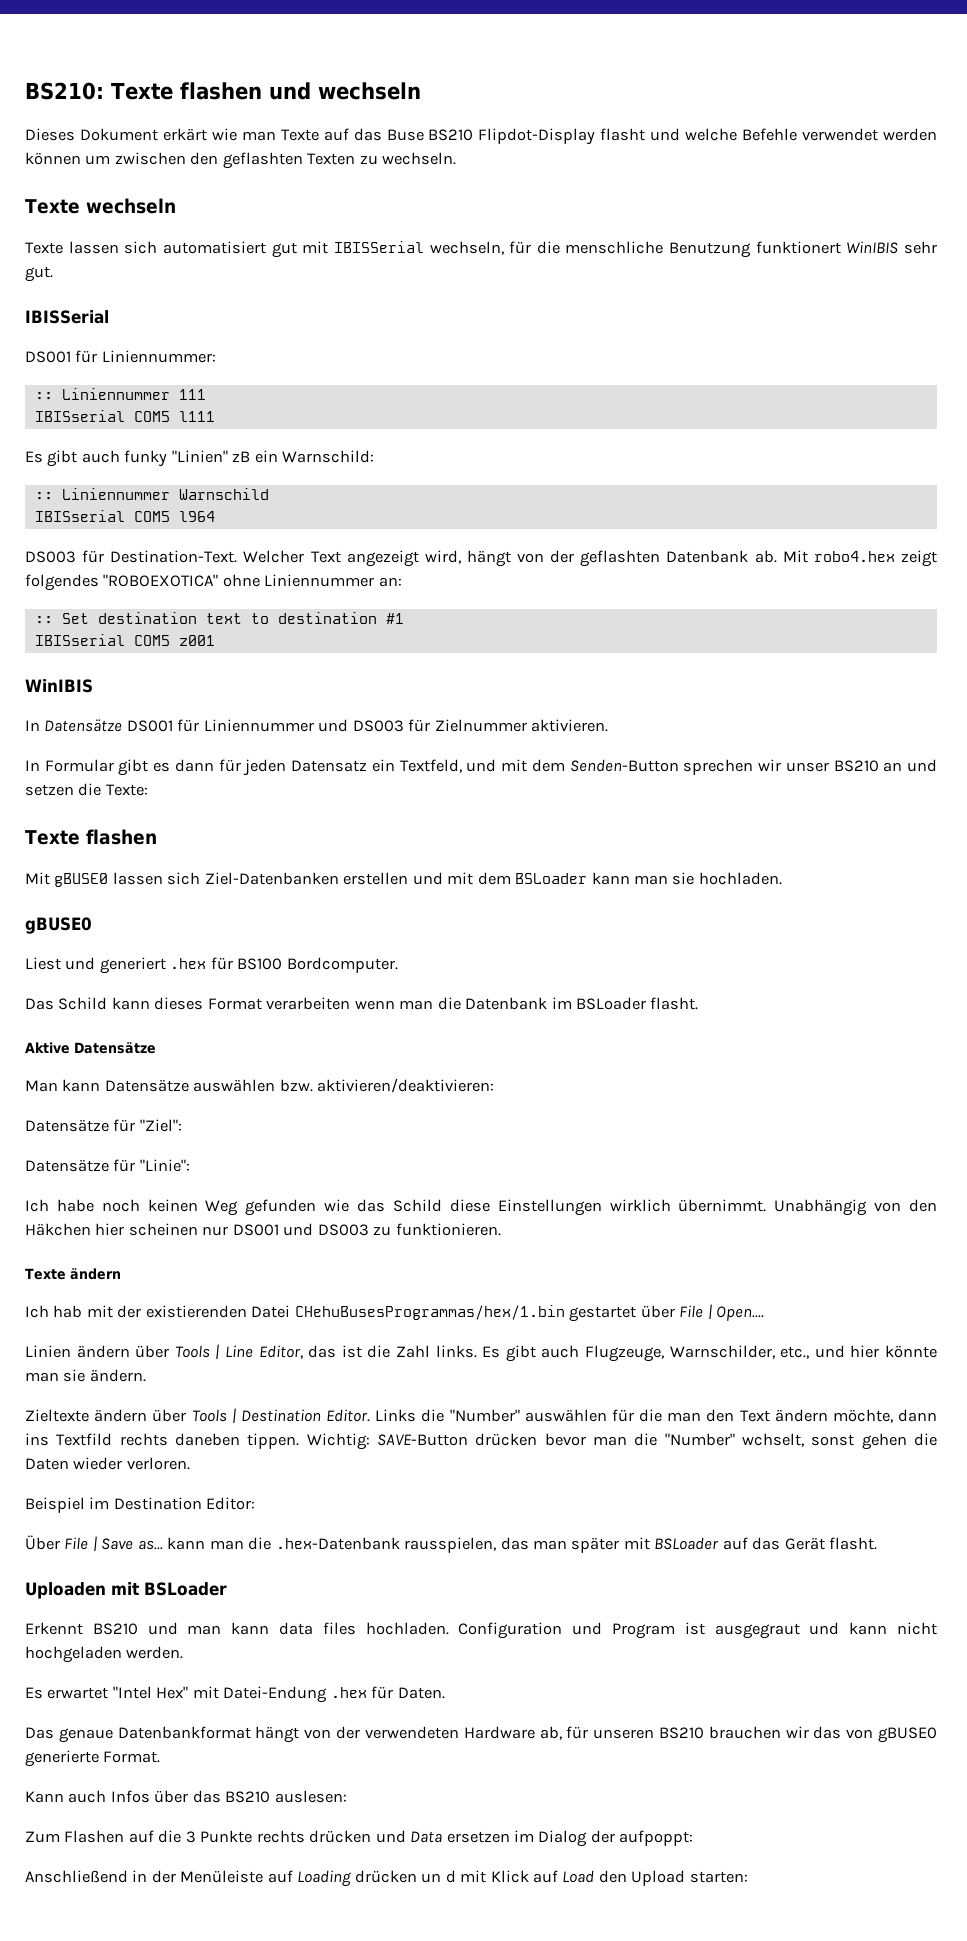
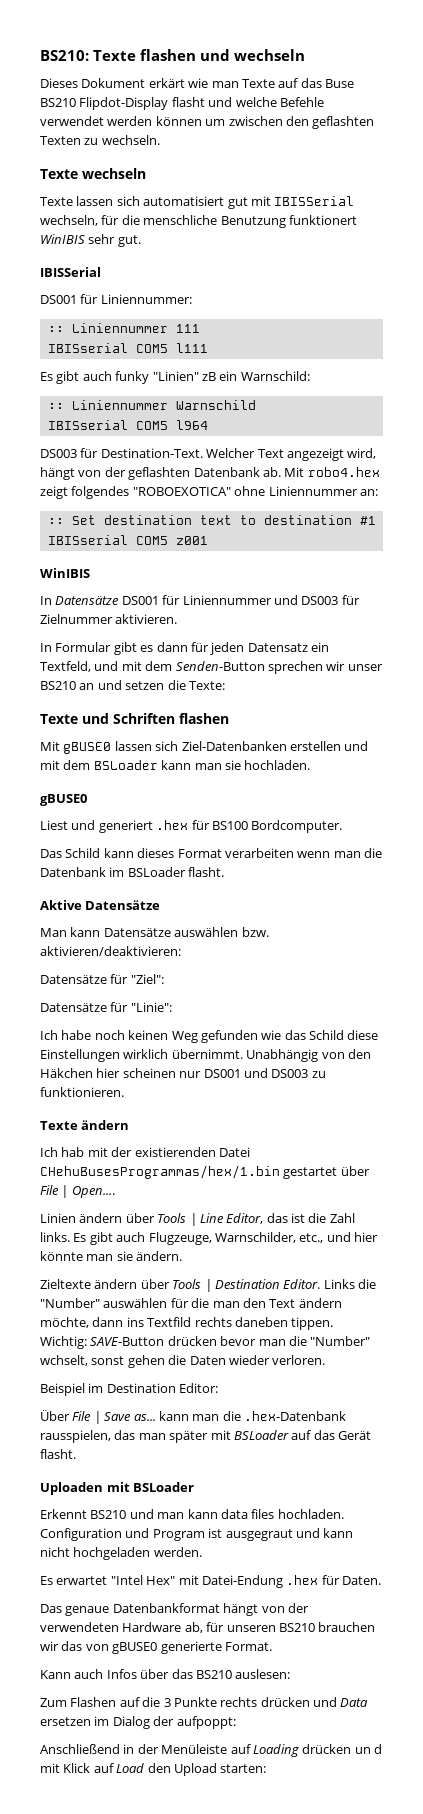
(80, 837) none -> [81,713,175,724] und Schriften

